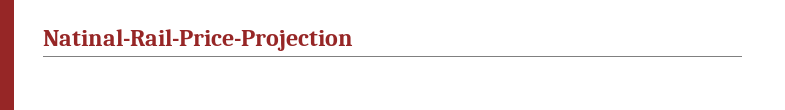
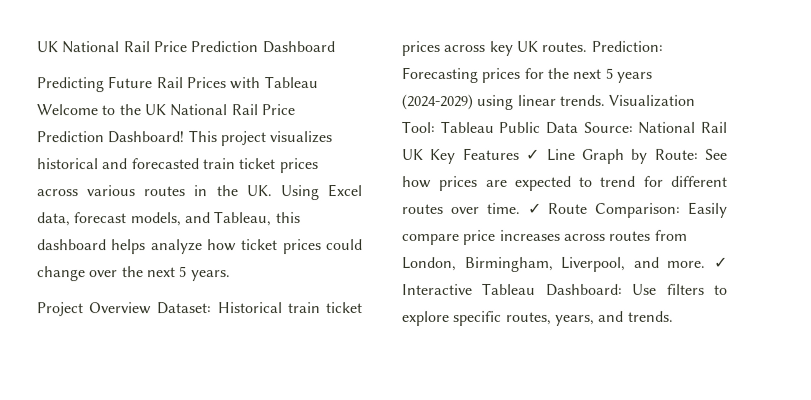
[43,29,353,51] Natinal-Rail-Price-Projection -> [36,41,335,54] [36,76,318,93] [36,104,295,117] [36,130,333,147] [36,158,318,174] [36,184,362,201] [37,211,301,227] [37,239,363,255] [37,266,231,282] [37,302,364,317] [401,40,663,57] [401,66,652,84] [401,93,696,111] [401,120,727,134] [401,147,727,164] [401,175,727,191] [402,201,728,218] [402,229,688,246] [402,256,728,272] [402,282,728,296] [402,310,674,327] UK National Rail Price Prediction Dashboard // Predicting Future Rail Prices with Tableau Welcome to the UK National Rail Price Prediction Dashboard! This project visualizes historical and forecasted train ticket prices across various routes in the UK. Using Excel data, forecast models, and Tableau, this dashboard helps analyze how ticket prices could change over the next 5 years. // Project Overview Dataset: Historical train ticket prices across key UK routes. Prediction: Forecasting prices for the next 5 years (2024-2029) using linear trends. Visualization Tool: Tableau Public Data Source: National Rail UK Key Features ✓ Line Graph by Route: See how prices are expected to trend for different routes over time. ✓ Route Comparison: Easily compare price increases across routes from London, Birmingham, Liverpool, and more. ✓ Interactive Tableau Dashboard: Use filters to explore specific routes, years, and trends.

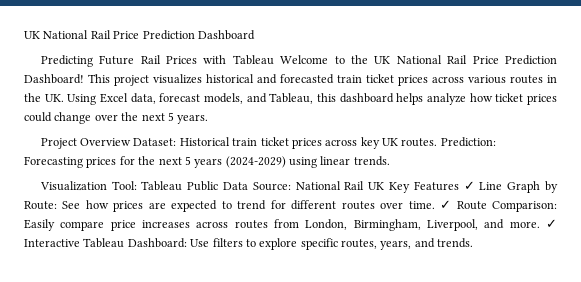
(605, 100) none -> (390, 161) //

